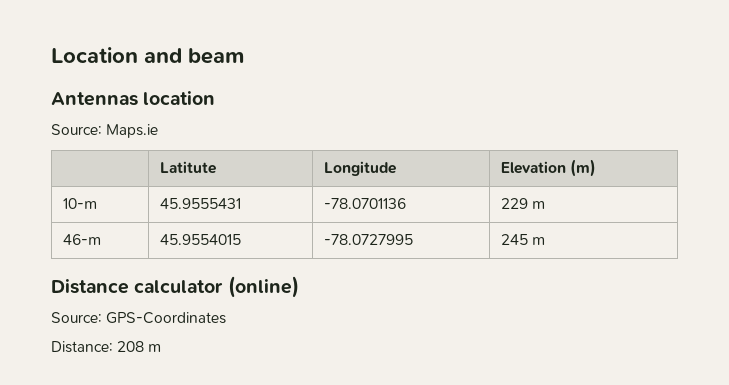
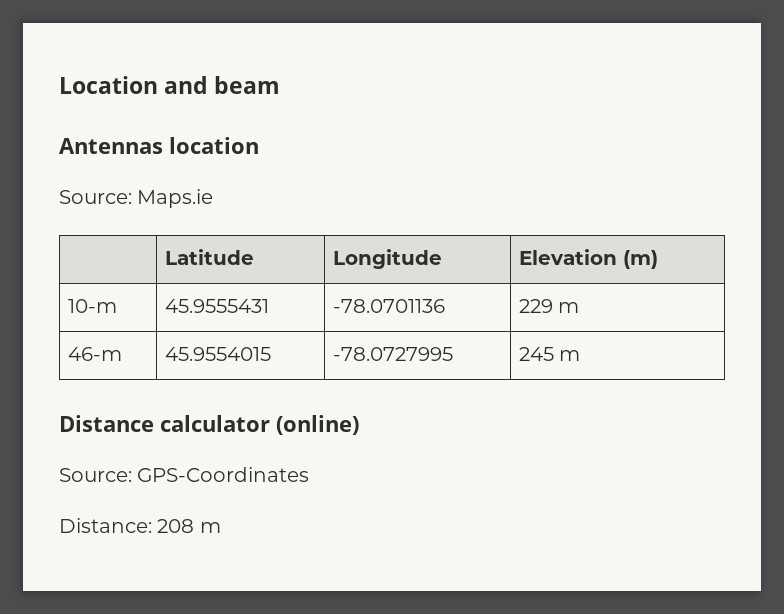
[160,161,217,174] Latitute -> [165,249,255,265] Latitude

